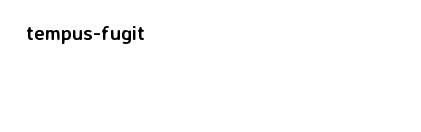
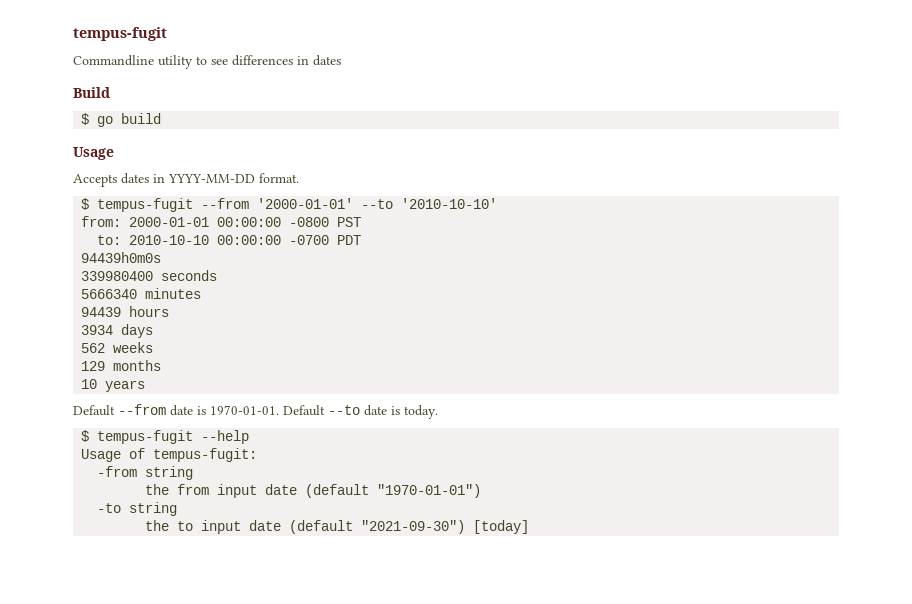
[26,26,145,44] tempus-fugit -> [73,27,167,41] [73,55,341,69] [73,87,110,98] [81,113,162,127] [73,147,114,160] [73,173,299,187] [81,198,498,212] [81,216,362,227] [97,235,362,245] [81,252,162,263] [81,270,218,281] [81,288,202,299] [81,306,170,317] [81,324,154,338] [81,342,154,353] [81,360,162,371] [81,379,146,392] [73,404,438,419] [81,430,250,444] [81,448,258,462] [97,466,194,480] [145,484,482,498] [97,502,178,516] [145,520,530,534] tempus-fugit // Commandline utility to see differences in dates // Build // $ go build // Usage // Accepts dates in YYYY-MM-DD format. // $ tempus-fugit --from '2000-01-01' --to '2010-10-10' // from: 2000-01-01 00:00:00 -0800 PST // to: 2010-10-10 00:00:00 -0700 PDT // 94439h0m0s // 339980400 seconds // 5666340 minutes // 94439 hours // 3934 days // 562 weeks // 129 months // 10 years // Default --from date is 1970-01-01. Default --to date is today. // $ tempus-fugit --help // Usage of tempus-fugit: // -from string // the from input date (default "1970-01-01") // -to string // the to input date (default "2021-09-30") [today]

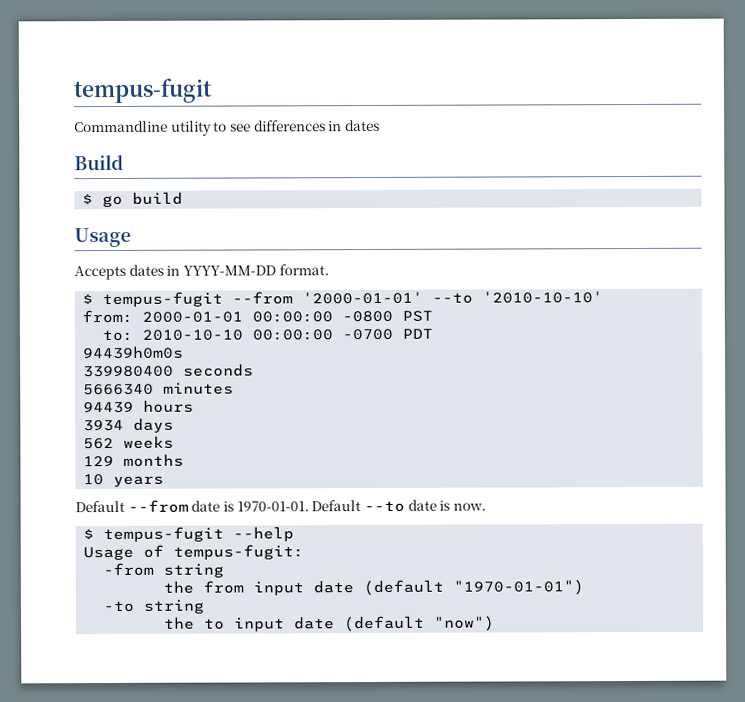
[404,405,438,419] today. -> [452,502,486,511] now.
[361,520,530,534] "2021-09-30") [today] -> [434,615,496,632] "now")

